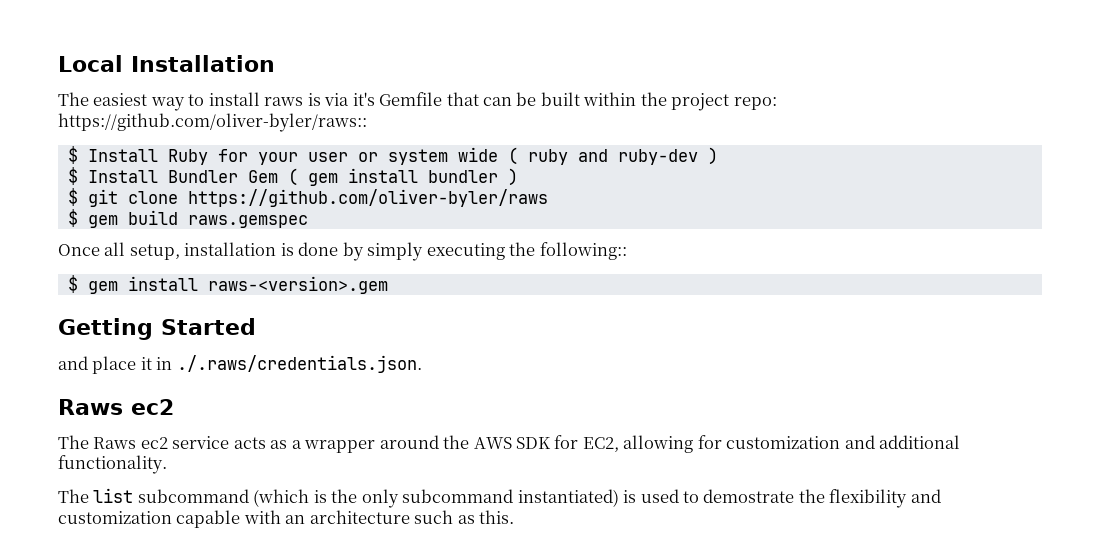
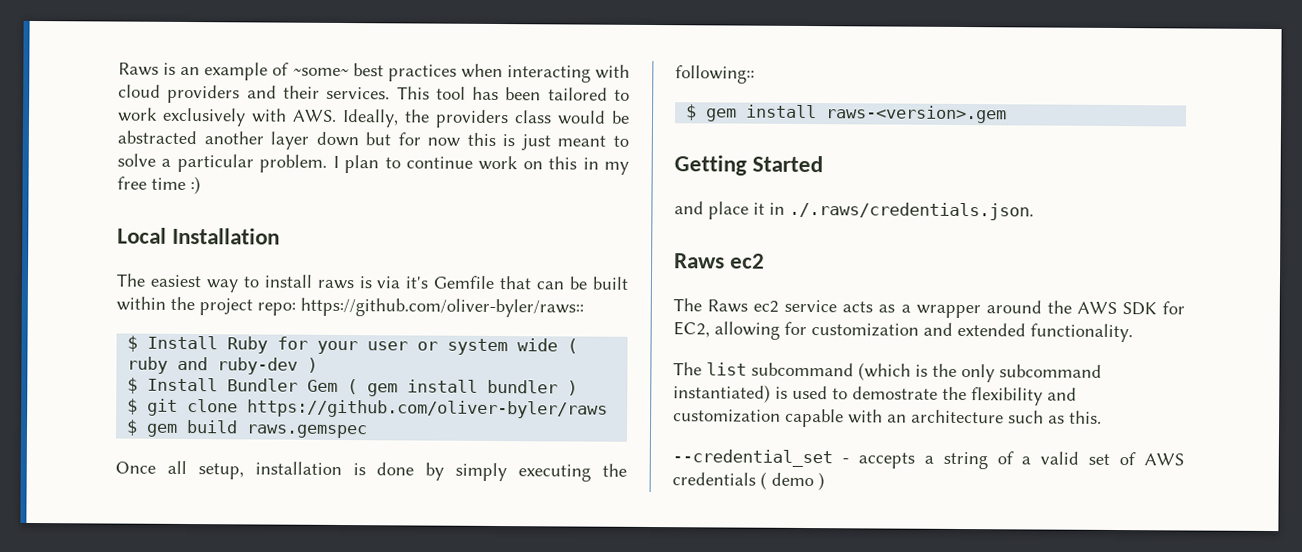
(58, 63) none -> [118,62,631,83] [118,84,631,104] [117,107,630,129] [117,130,629,151] [117,153,629,175] [117,176,201,195] Raws is an example of ~some~ best practices when interacting with cloud providers and their services. This tool has been tailored to work exclusively with AWS. Ideally, the providers class would be abstracted another layer down but for now this is just meant to solve a particular problem. I plan to continue work on this in my free time :) //
[879,435,961,449] additional -> [957,322,1026,337] extended
(515, 517) none -> [672,449,1184,470] [672,471,825,491] // --credential_set - accepts a string of a valid set of AWS credentials ( demo )

